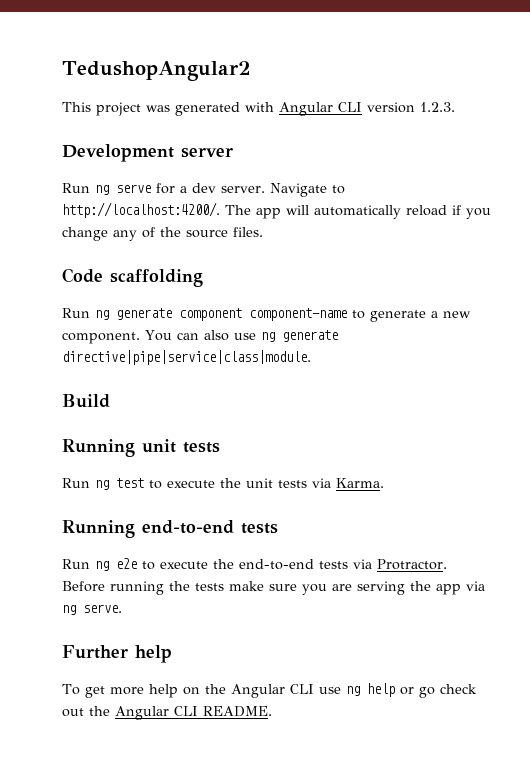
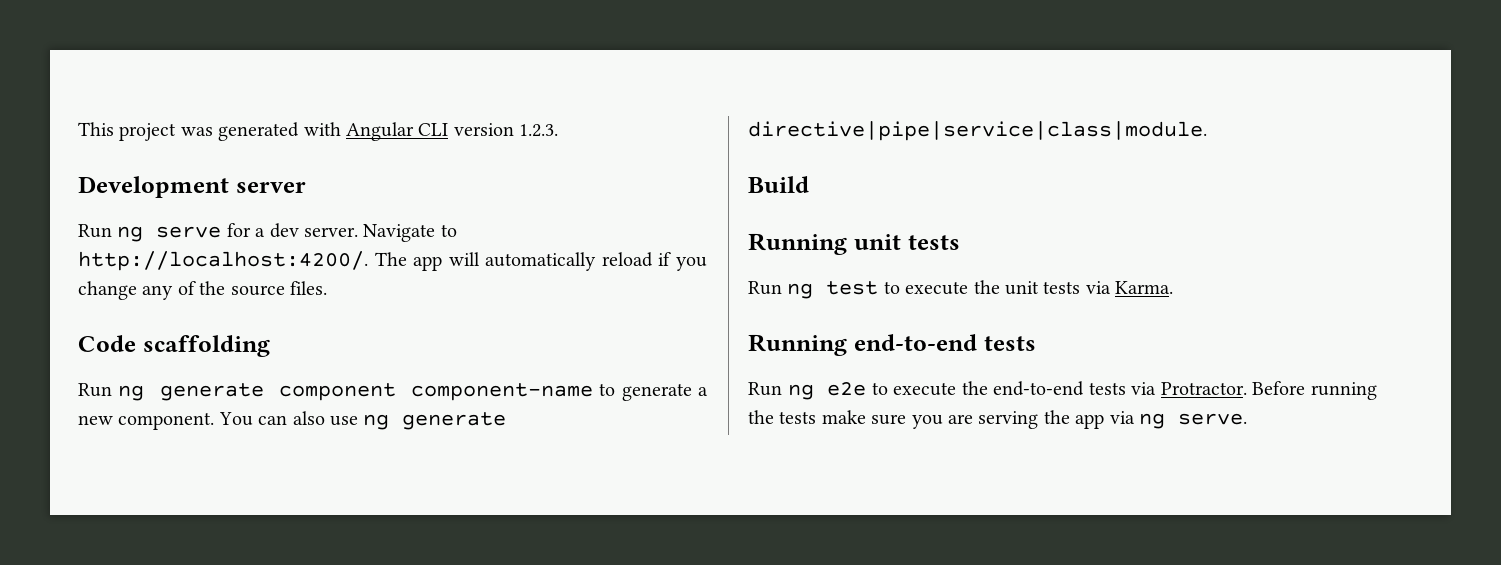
[62,61,251,81] TedushopAngular2 // -> (78, 129) none
[62,645,172,663] [62,683,477,698] [62,706,272,720] // Further help // To get more help on the Angular CLI use ng help or go check out the Angular CLI README. -> (1247, 419) none

